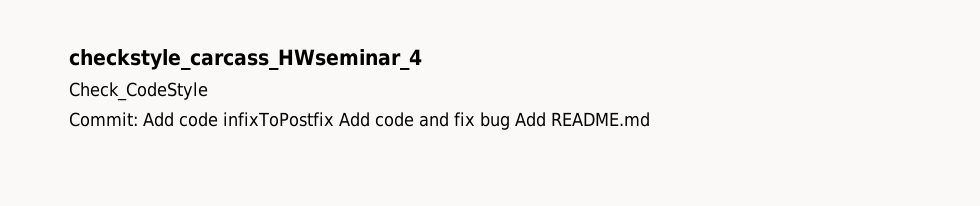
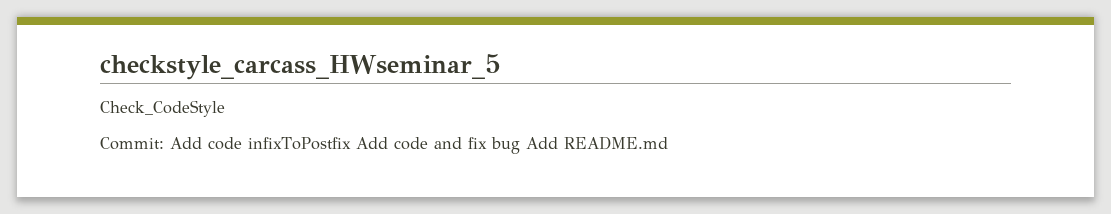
[69,49,422,70] checkstyle_carcass_HWseminar_4 -> [100,54,501,80] checkstyle_carcass_HWseminar_5

